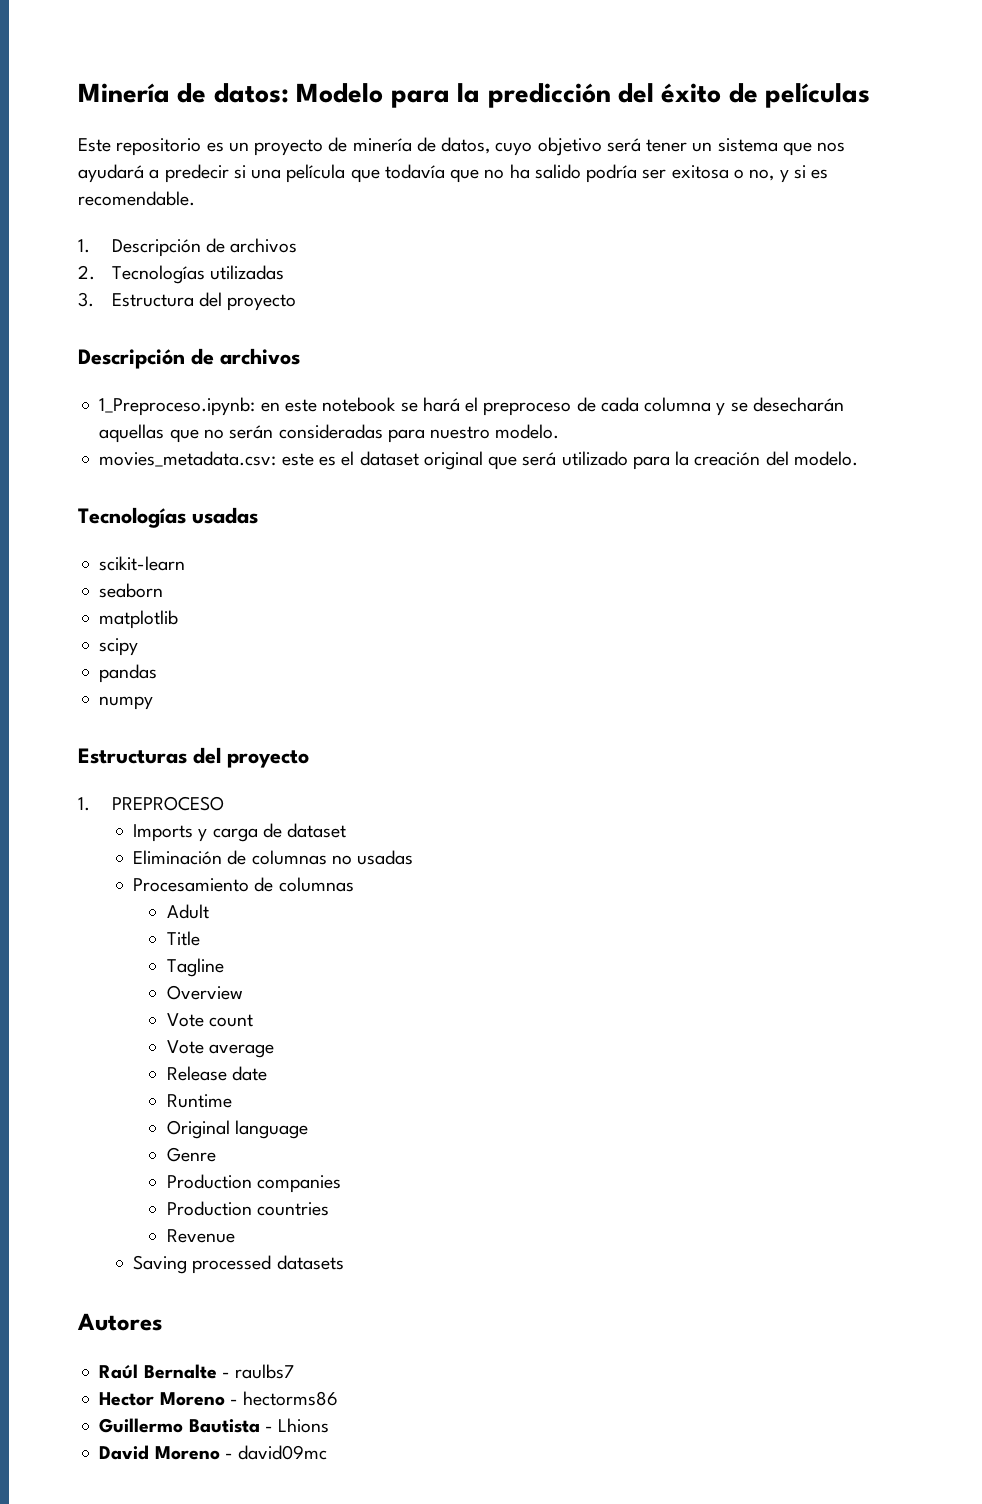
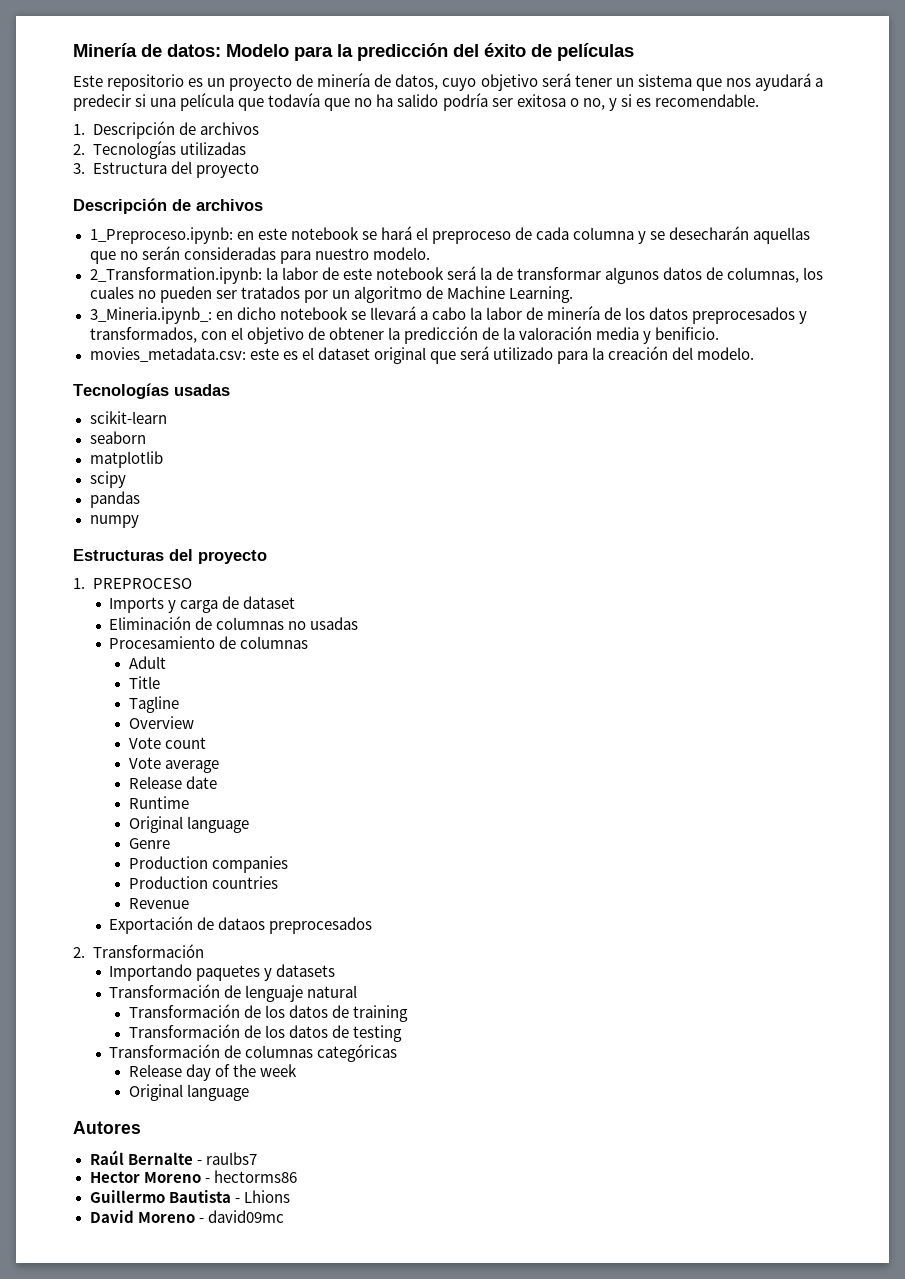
(560, 431) none -> [89,266,824,284] [89,286,573,303] [89,306,808,324] [89,326,720,344] // 2_Transformation.ipynb: la labor de este notebook será la de transformar algunos datos de columnas, los cuales no pueden ser tratados por un algoritmo de Machine Learning. // 3_Mineria.ipynb_: en dicho notebook se llevará a cabo la labor de minería de los datos preprocesados y transformados, con el objetivo de obtener la predicción de la valoración media y benificio.
[133,1255,344,1274] Saving processed datasets -> [109,916,373,934] [73,944,204,958] [109,964,336,981] [109,984,358,1002] [128,1004,408,1022] [128,1024,402,1042] [109,1044,398,1062] [128,1064,297,1081] [128,1084,249,1101] Exportación de dataos preprocesados // 2. Transformación // Importando paquetes y datasets // Transformación de lenguaje natural // Transformación de los datos de training // Transformación de los datos de testing // Transformación de columnas categóricas // Release day of the week // Original language

